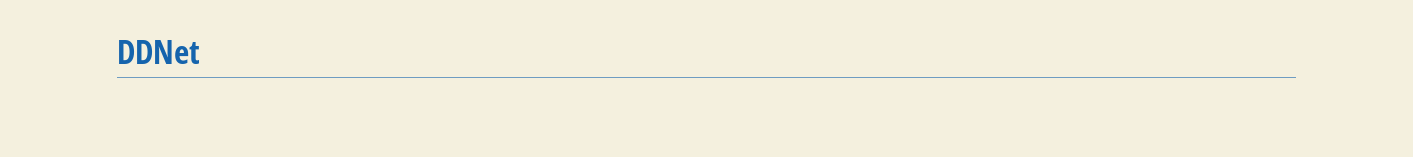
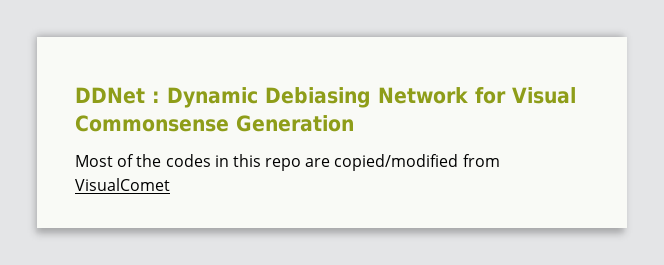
(200, 52) none -> [152,87,576,108] [75,115,354,132] [75,154,500,171] [75,178,170,191] : Dynamic Debiasing Network for Visual Commonsense Generation // Most of the codes in this repo are copied/modified from VisualComet

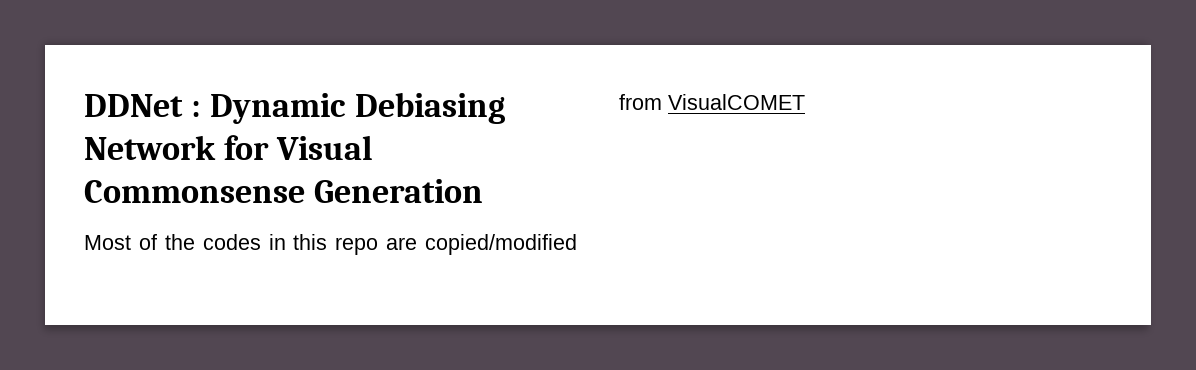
[75,178,170,191] VisualComet -> [668,94,805,110] VisualCOMET

